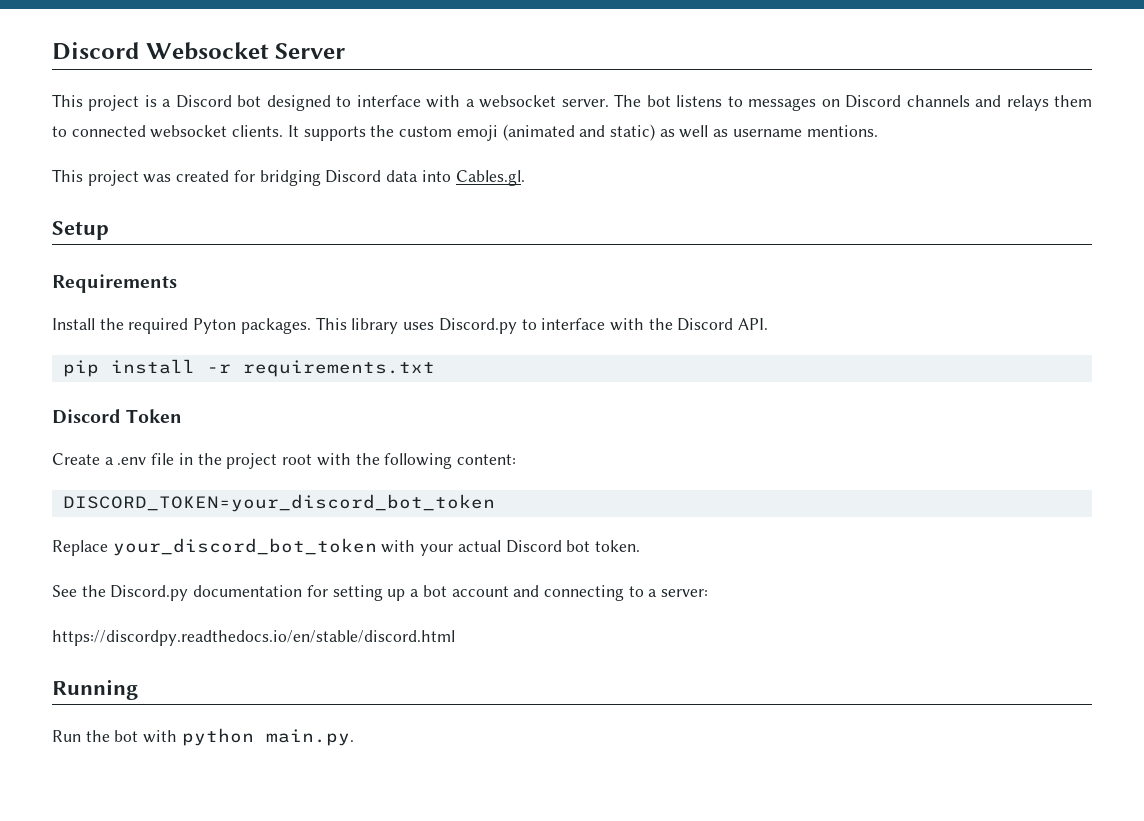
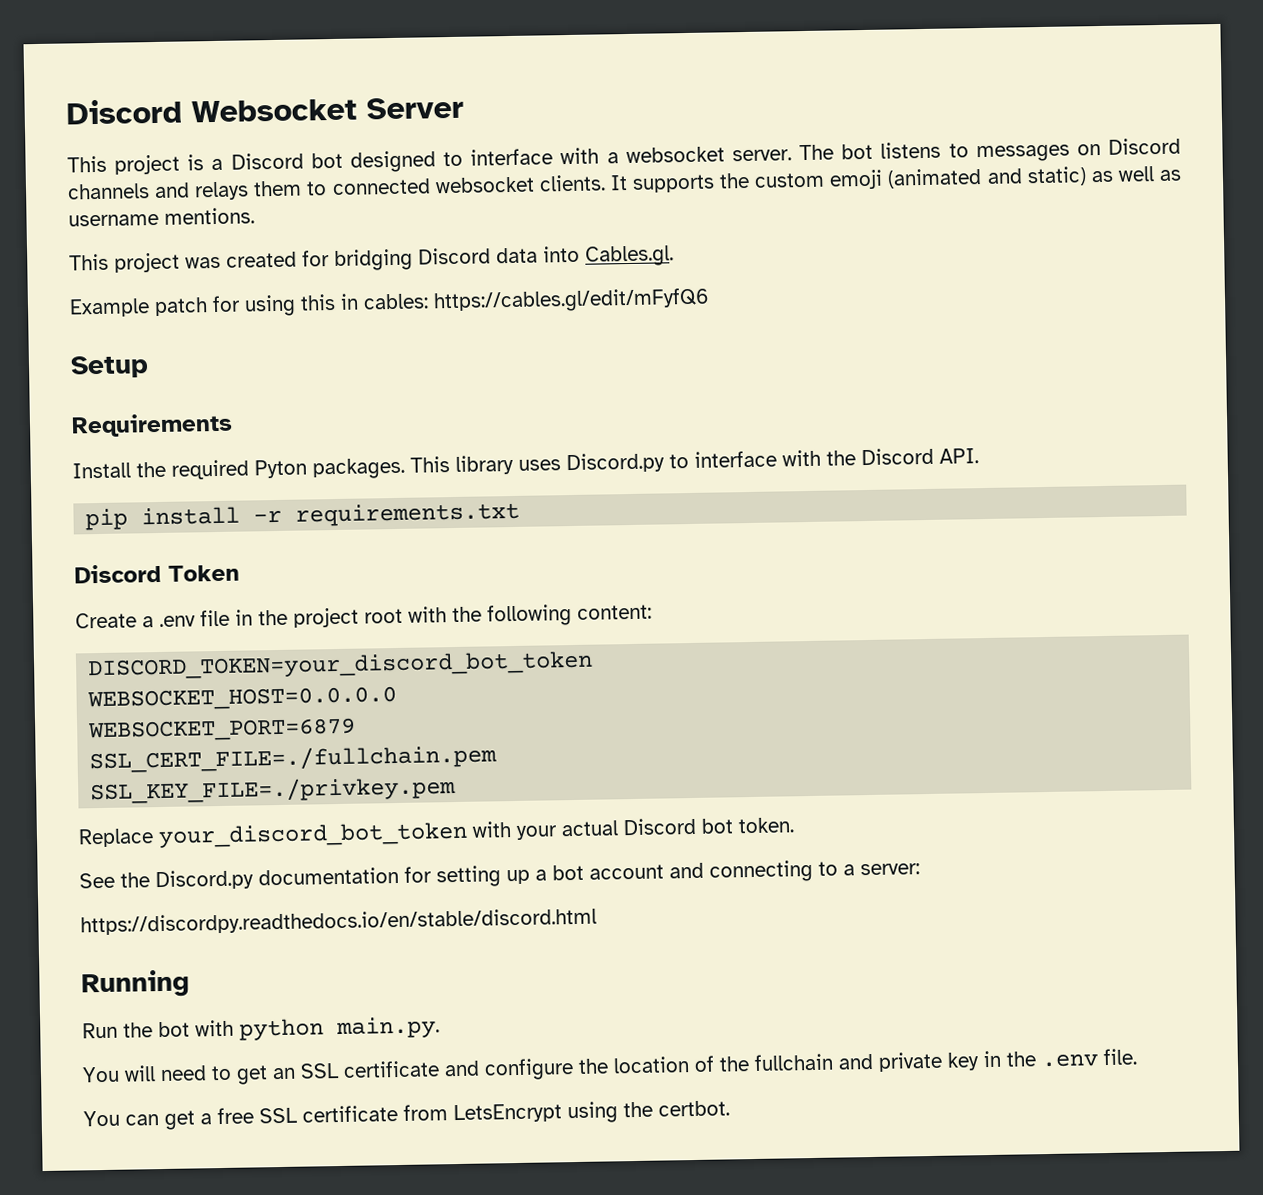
(525, 178) none -> [69,287,710,318] // Example patch for using this in cables: https://cables.gl/edit/mFyfQ6
(495, 503) none -> [87,685,398,712] [88,717,357,743] [89,744,498,774] [90,775,457,805] // WEBSOCKET_HOST=0.0.0.0 // WEBSOCKET_PORT=6879 // SSL_CERT_FILE=./fullchain.pem // SSL_KEY_FILE=./privkey.pem
(354, 737) none -> [82,1048,1137,1085] [83,1100,730,1130] // You will need to get an SSL certificate and configure the location of the fullchain and private key in the .env file. // You can get a free SSL certificate from LetsEncrypt using the certbot.

